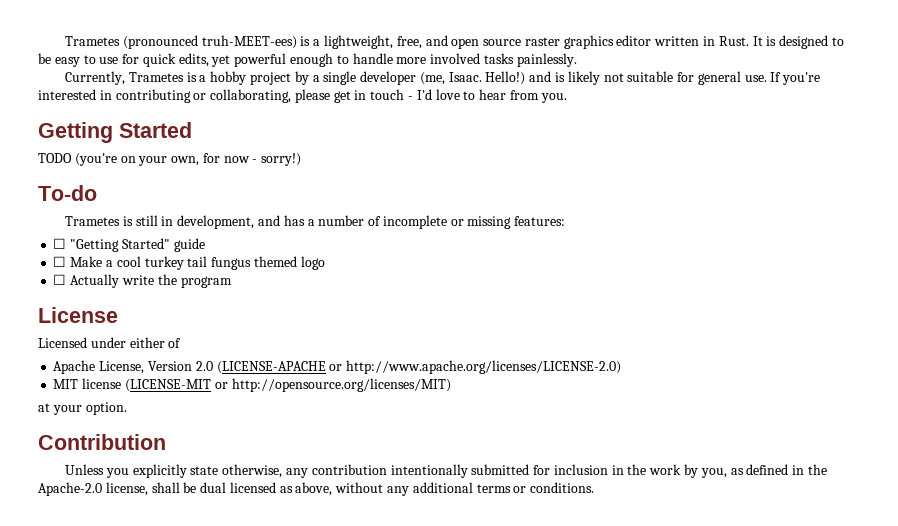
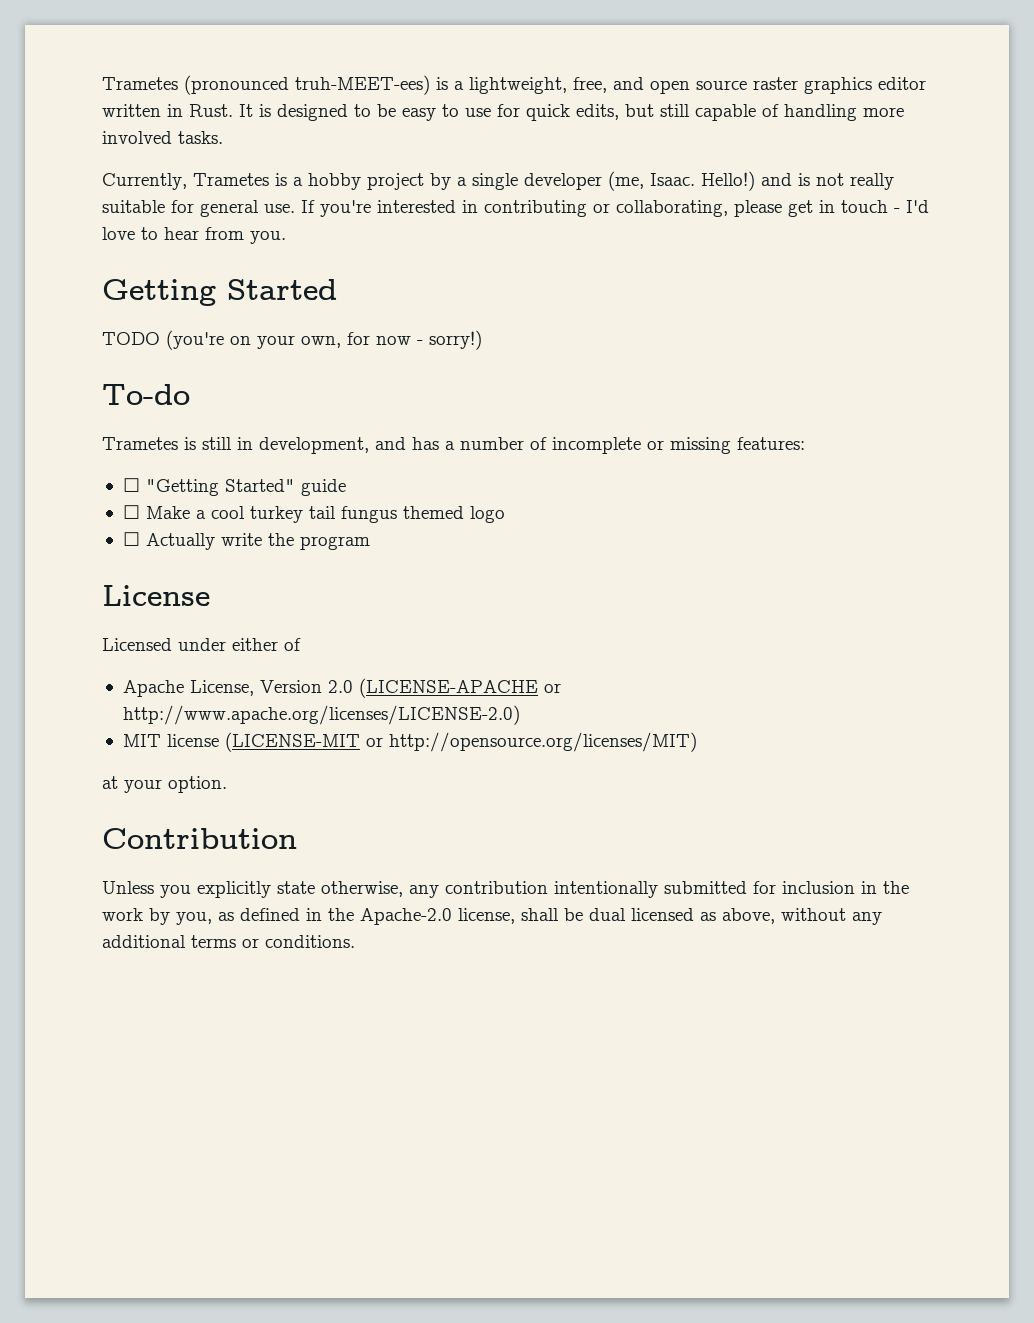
[211,53,577,67] yet powerful enough to handle more involved tasks painlessly. -> [625,104,904,121] [102,131,223,144] but still capable of handling more involved tasks.
[567,71,624,85] likely not -> [816,173,894,190] not really

